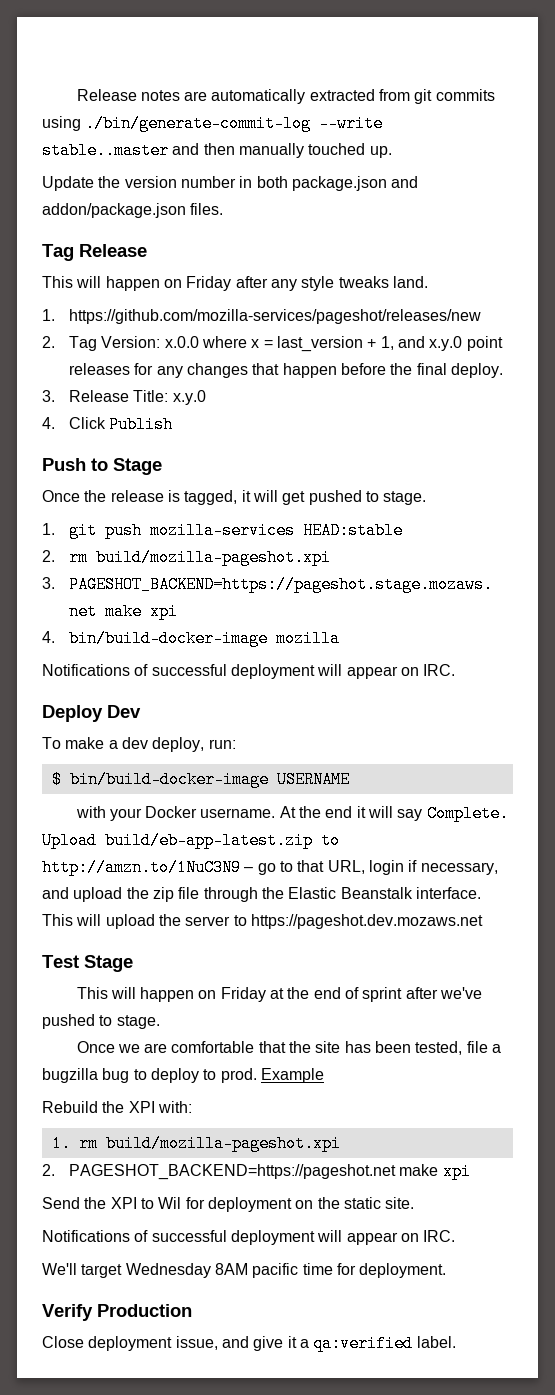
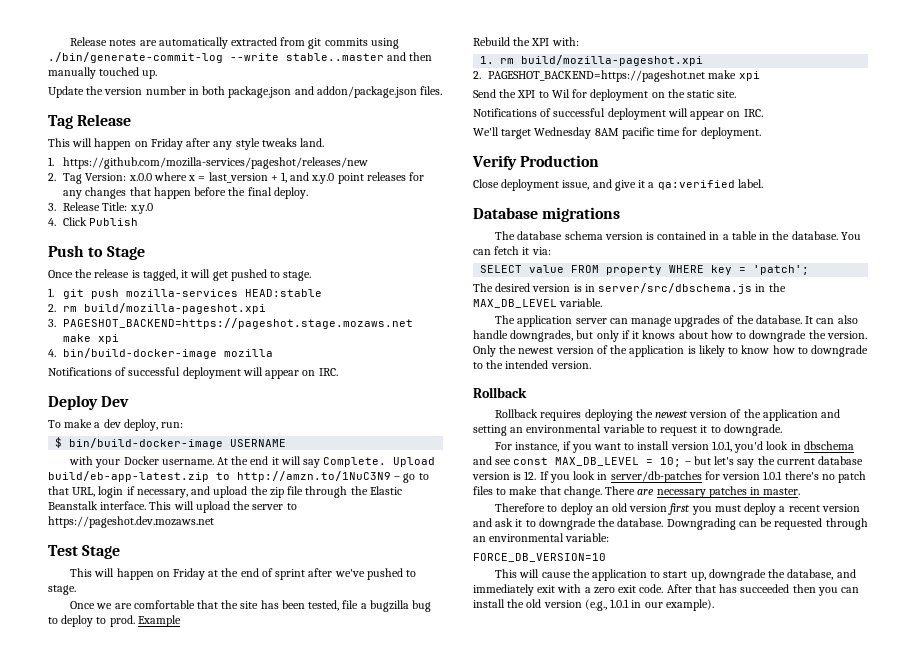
(456, 1342) none -> [473,207,621,222] [495,231,861,240] [473,246,551,255] [480,265,810,275] [473,283,786,294] [473,298,603,308] [495,315,858,327] [473,330,867,342] [473,345,869,357] [473,360,591,369] [473,387,527,398] [495,409,841,421] [473,424,782,436] [495,441,854,453] [473,456,864,468] [472,471,867,483] [473,486,801,498] [495,503,860,515] [473,518,868,530] [473,533,610,542] [473,553,606,562] [495,569,856,581] [473,584,860,596] [473,599,714,611] // Database migrations // The database schema version is contained in a table in the database. You can fetch it via: // SELECT value FROM property WHERE key = 'patch'; // The desired version is in server/src/dbschema.js in the MAX_DB_LEVEL variable. // The application server can manage upgrades of the database. It can also handle downgrades, but only if it knows about how to downgrade the version. Only the newest version of the application is likely to know how to downgrade to the intended version. // Rollback // Rollback requires deploying the newest version of the application and setting an environmental variable to request it to downgrade. // For instance, if you want to install version 1.0.1, you'd look in dbschema and see const MAX_DB_LEVEL = 10; – but let's say the current database version is 12. If you look in server/db-patches for version 1.0.1 there's no patch files to make that change. There are necessary patches in master. // Therefore to deploy an old version first you must deploy a recent version and ask it to downgrade the database. Downgrading can be requested through an environmental variable: // FORCE_DB_VERSION=10 // This will cause the application to start up, downgrade the database, and immediately exit with a zero exit code. After that has succeeded then you can install the old version (e.g., 1.0.1 in our example).

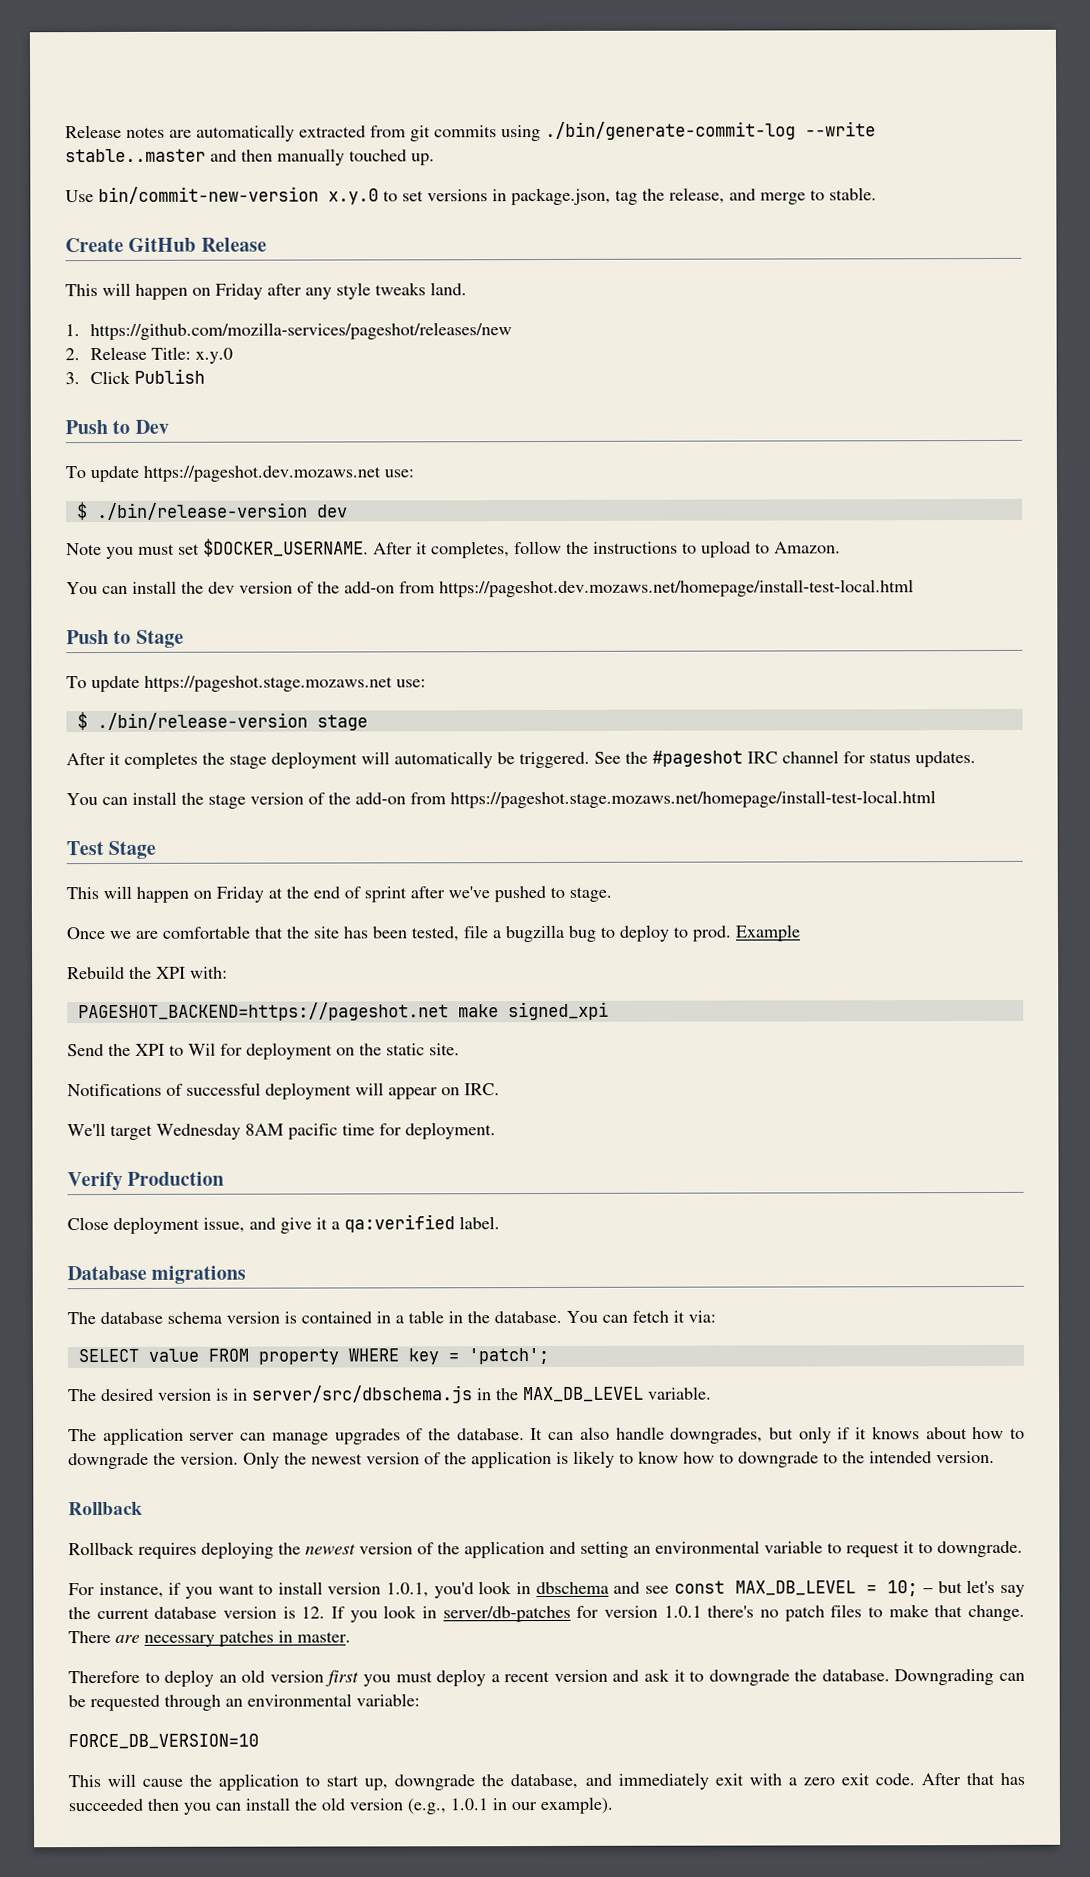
[48,86,443,98] [48,115,73,129] Update the version number in both package.json and addon/package.json files. // Tag -> [65,186,877,206] [65,237,197,253] Use bin/commit-new-version x.y.0 to set versions in package.json, tag the release, and merge to stable. // Create GitHub
[63,172,425,184] [63,187,308,199] [48,203,56,211] Tag Version: x.0.0 where x = last_version + 1, and x.y.0 point releases for any changes that happen before the final deploy. // 3. -> (80, 354) none
[48,218,56,226] 4. -> [65,372,80,385] 3.
[106,246,145,260] [48,269,312,281] [48,288,323,299] [48,303,267,314] [48,318,414,329] [63,334,120,344] [48,348,274,359] [48,367,338,379] [48,395,130,410] [48,419,184,431] [55,437,287,449] [69,456,436,468] [48,471,429,483] [48,486,402,498] [48,501,297,513] [48,516,214,528] Stage // Once the release is tagged, it will get pushed to stage. // 1. git push mozilla-services HEAD:stable // 2. rm build/mozilla-pageshot.xpi // 3. PAGESHOT_BACKEND=https://pageshot.stage.mozaws.net make xpi // 4. bin/build-docker-image mozilla // Notifications of successful deployment will appear on IRC. // Deploy Dev // To make a dev deploy, run: // $ bin/build-docker-image USERNAME // with your Docker username. At the end it will say Complete. Upload build/eb-app-latest.zip to http://amzn.to/1NuC3N9 – go to that URL, login if necessary, and upload the zip file through the Elastic Beanstalk interface. This will upload the server to https://pageshot.dev.mozaws.net -> [134,419,169,434] [65,465,414,483] [76,502,348,521] [66,538,841,559] [66,579,914,598] [66,629,184,648] [66,675,426,693] [76,712,368,731] [66,750,976,769] [66,790,936,809] Dev // To update https://pageshot.dev.mozaws.net use: // $ ./bin/release-version dev // Note you must set $DOCKER_USERNAME. After it completes, follow the instructions to upload to Amazon. // You can install the dev version of the add-on from https://pageshot.dev.mozaws.net/homepage/install-test-local.html // Push to Stage // To update https://pageshot.stage.mozaws.net use: // $ ./bin/release-version stage // After it completes the stage deployment will automatically be triggered. See the #pageshot IRC channel for status updates. // You can install the stage version of the add-on from https://pageshot.stage.mozaws.net/homepage/install-test-local.html
[480,55,704,66] [473,71,481,79] 1. rm build/mozilla-pageshot.xpi // 2. -> (228, 972) none
[738,71,760,81] xpi -> [507,1001,609,1021] signed_xpi

